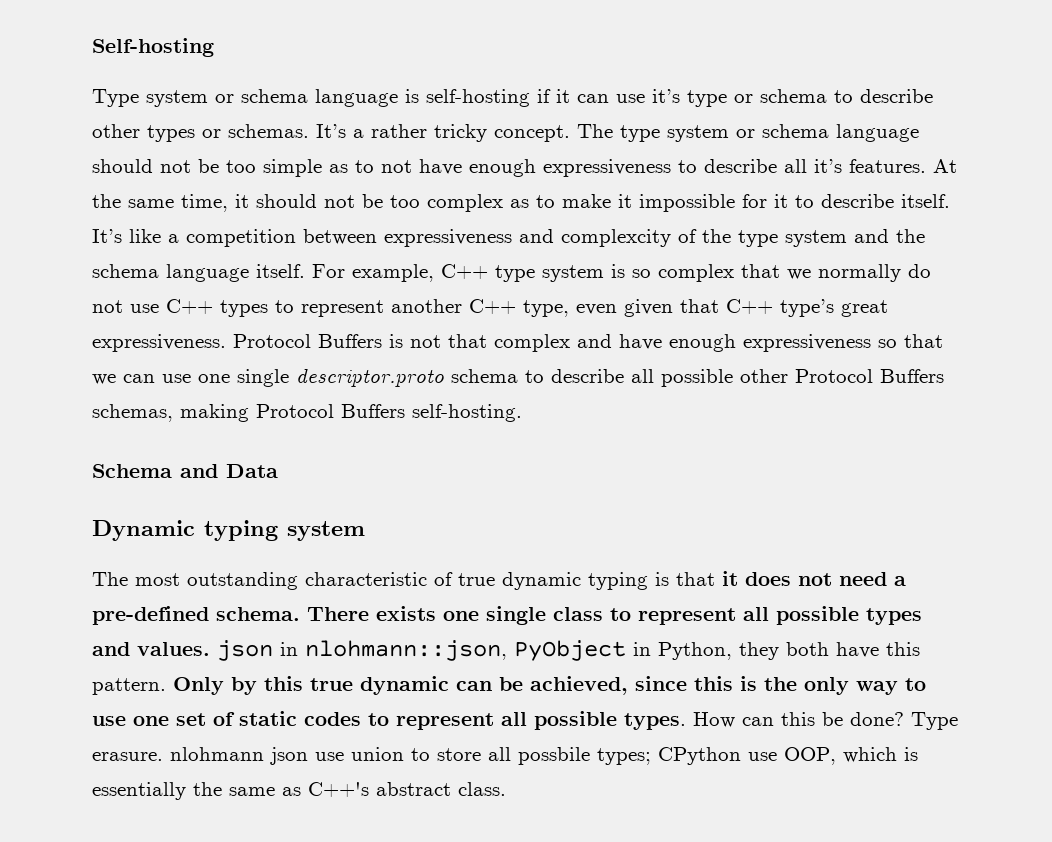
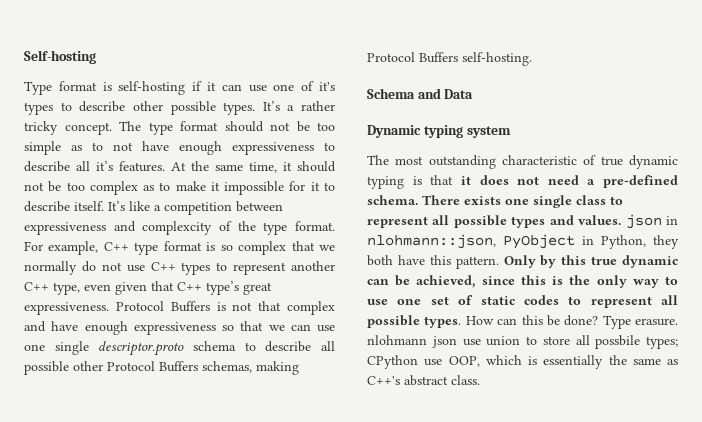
[146,89,398,107] system or schema language -> [58,81,97,91] format
[652,89,933,107] [92,124,309,142] it’s type or schema to describe other types or schemas. -> [273,81,336,91] [24,101,256,115] one of it's types to describe other possible types.
[667,124,919,142] system or schema language -> [180,121,218,131] format
[785,229,925,247] [92,264,305,282] system and the schema language itself. -> [295,221,335,231] format.
[542,265,604,282] system -> [163,241,202,251] format

